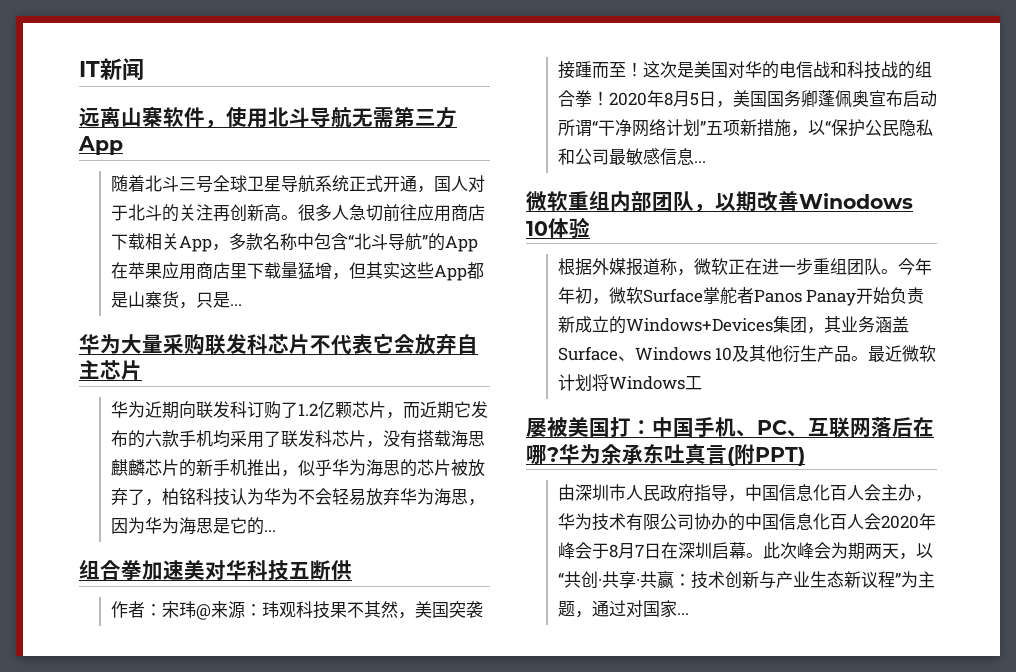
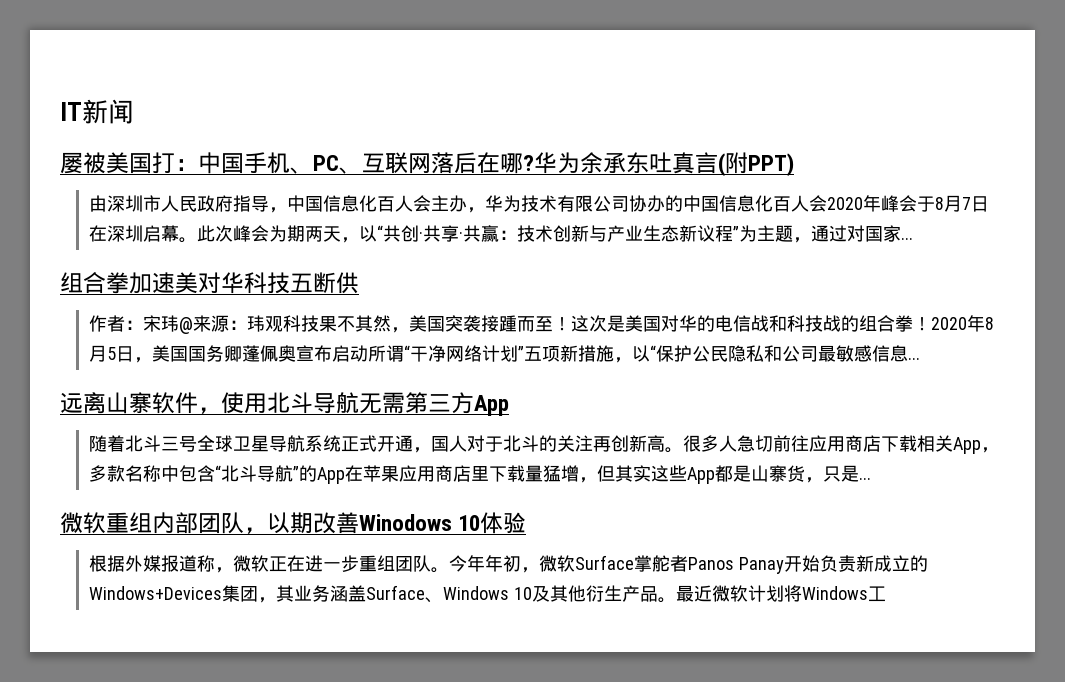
[79,107,457,128] [78,136,123,155] [110,175,485,193] [110,204,485,222] [110,233,478,252] [110,262,484,281] [110,291,242,309] [79,334,478,355] [79,360,142,380] [110,401,488,419] [110,430,485,448] [110,459,485,477] [110,488,485,506] [110,517,276,535] [79,560,352,581] [110,601,483,620] [557,61,932,79] [557,90,937,108] [557,119,933,137] [557,148,706,166] [526,191,913,212] [526,217,590,238] [557,258,932,276] [557,287,925,306] [557,316,909,334] [557,345,937,363] [557,374,702,391] // 远离山寨软件，使用北斗导航无需第三方App // 随着北斗三号全球卫星导航系统正式开通，国人对于北斗的关注再创新高。很多人急切前往应用商店下载相关App，多款名称中包含“北斗导航”的App在苹果应用商店里下载量猛增，但其实这些App都是山寨货，只是... // 华为大量采购联发科芯片不代表它会放弃自主芯片 // 华为近期向联发科订购了1.2亿颗芯片，而近期它发布的六款手机均采用了联发科芯片，没有搭载海思麒麟芯片的新手机推出，似乎华为海思的芯片被放弃了，柏铭科技认为华为不会轻易放弃华为海思，因为华为海思是它的... // 组合拳加速美对华科技五断供 // 作者：宋玮@来源：玮观科技果不其然，美国突袭接踵而至！这次是美国对华的电信战和科技战的组合拳！2020年8月5日，美国国务卿蓬佩奥宣布启动所谓“干净网络计划”五项新措施，以“保护公民隐私和公司最敏感信息... // 微软重组内部团队，以期改善Winodows 10体验 // 根据外媒报道称，微软正在进一步重组团队。今年年初，微软Surface掌舵者Panos Panay开始负责新成立的Windows+Devices集团，其业务涵盖Surface、Windows 10及其他衍生产品。最近微软计划将Windows工 -> (134, 111) none
(689, 614) none -> [60,272,359,294] [88,315,994,334] [88,345,920,363] [60,392,509,416] [88,435,999,454] [88,465,871,484] [60,512,527,534] [88,555,928,574] [88,585,886,603] // 组合拳加速美对华科技五断供 // 作者：宋玮@来源：玮观科技果不其然，美国突袭接踵而至！这次是美国对华的电信战和科技战的组合拳！2020年8月5日，美国国务卿蓬佩奥宣布启动所谓“干净网络计划”五项新措施，以“保护公民隐私和公司最敏感信息... // 远离山寨软件，使用北斗导航无需第三方App // 随着北斗三号全球卫星导航系统正式开通，国人对于北斗的关注再创新高。很多人急切前往应用商店下载相关App，多款名称中包含“北斗导航”的App在苹果应用商店里下载量猛增，但其实这些App都是山寨货，只是... // 微软重组内部团队，以期改善Winodows 10体验 // 根据外媒报道称，微软正在进一步重组团队。今年年初，微软Surface掌舵者Panos Panay开始负责新成立的Windows+Devices集团，其业务涵盖Surface、Windows 10及其他衍生产品。最近微软计划将Windows工

